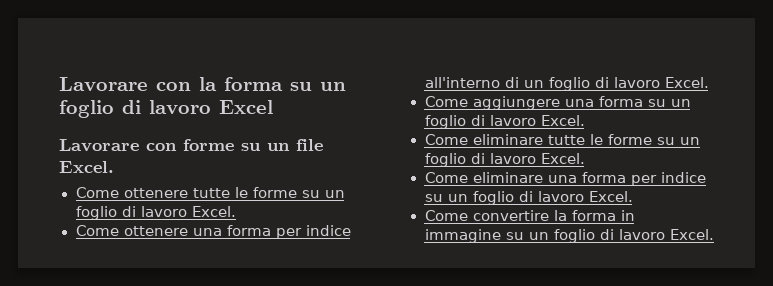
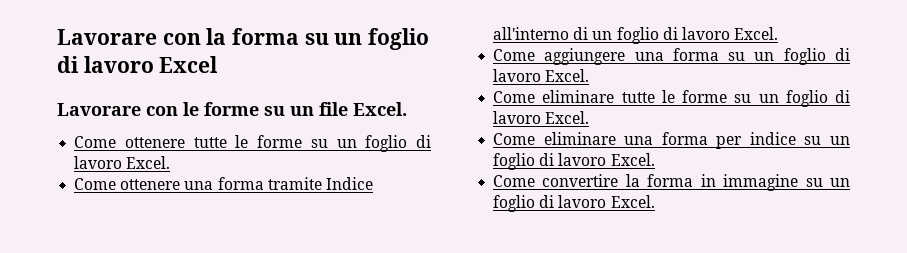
(177, 147) none -> [183,102,199,116] le
[275,225,351,239] per indice -> [267,177,373,190] tramite Indice

